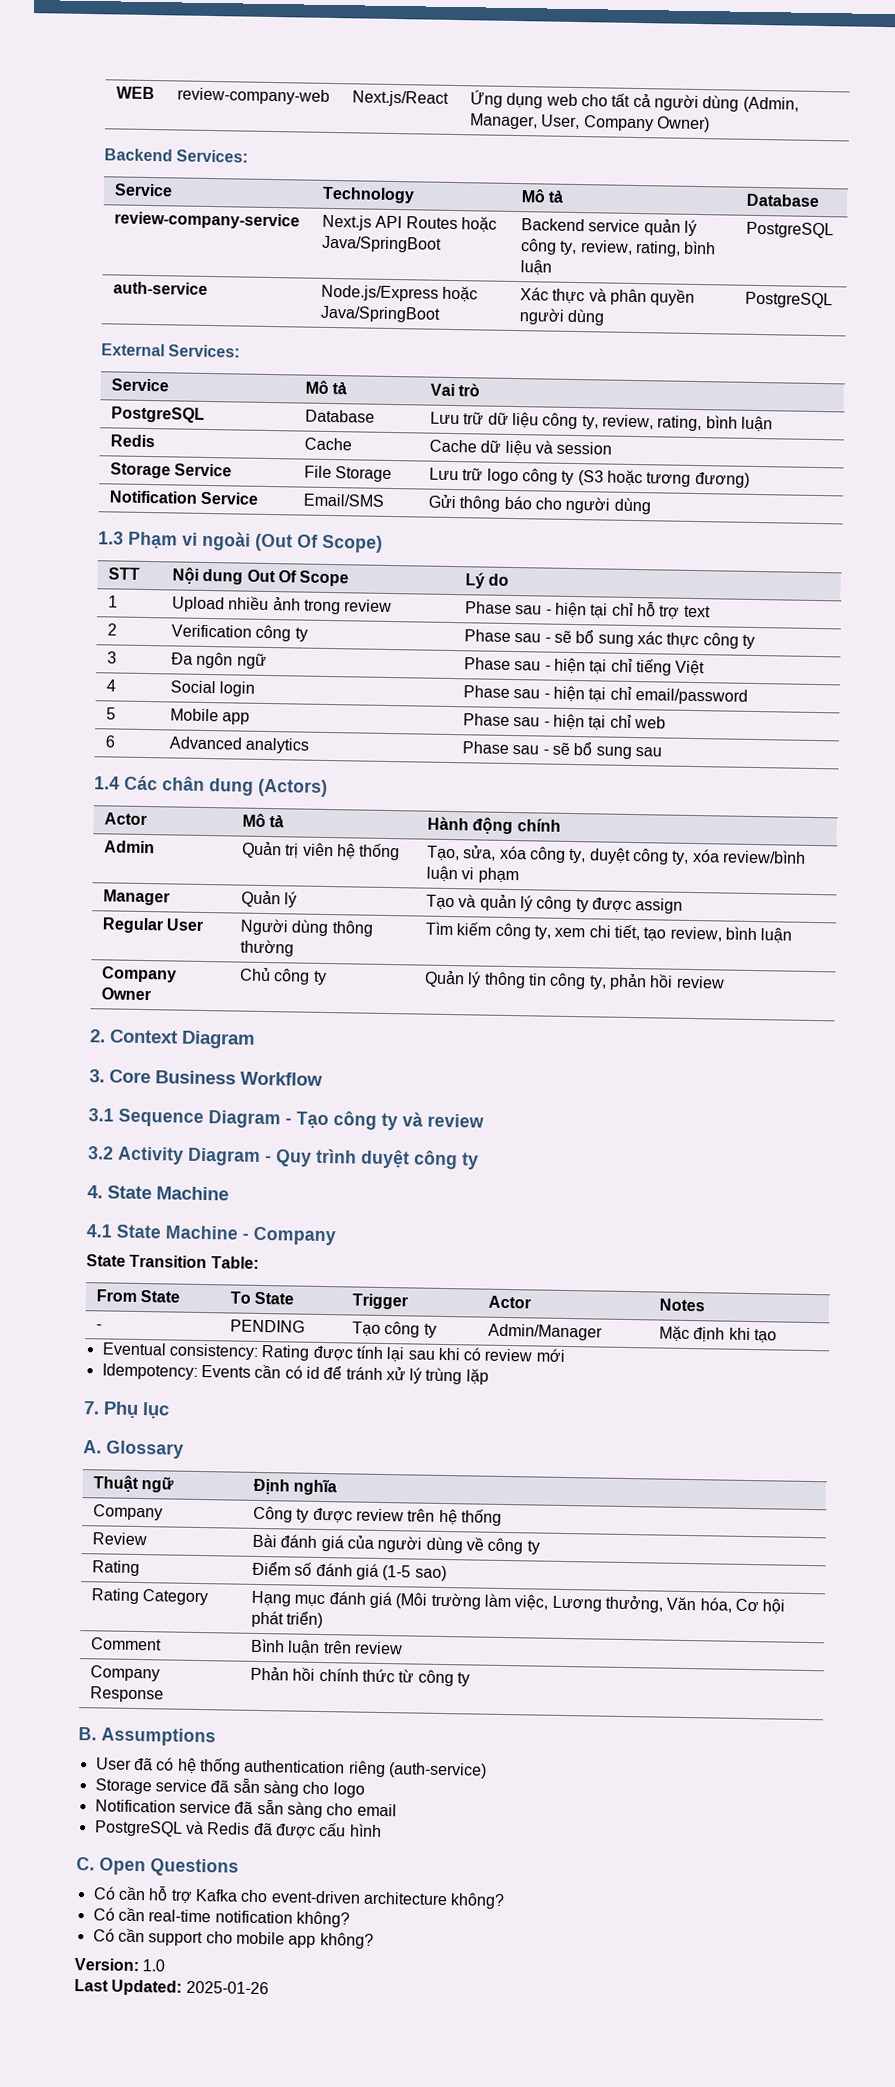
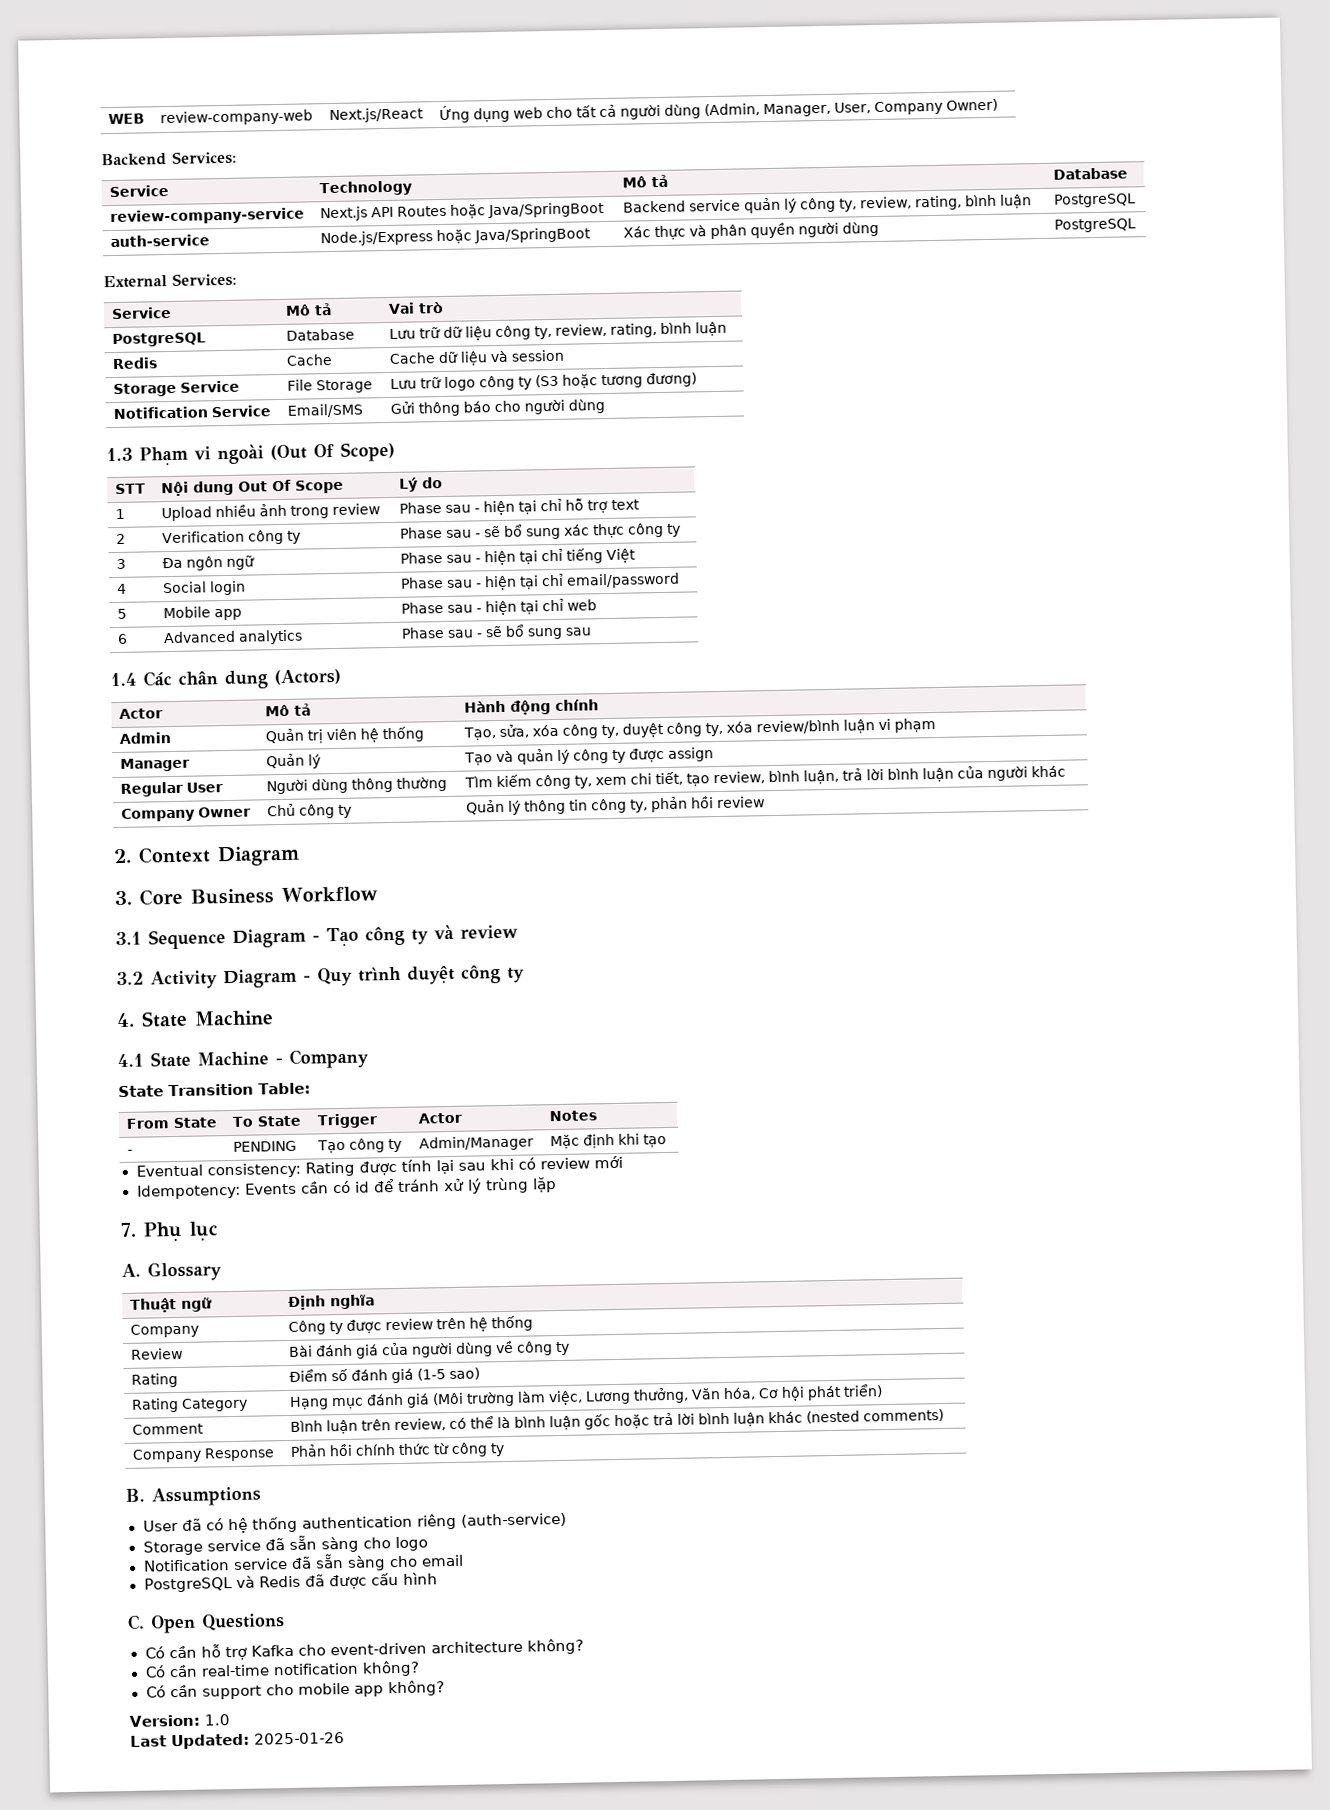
[760,927,793,944] luận -> [802,765,1066,785] luận, trả lời bình luận của người khác
[354,1641,404,1655] review -> [393,1408,944,1432] review, có thể là bình luận gốc hoặc trả lời bình luận khác (nested comments)

